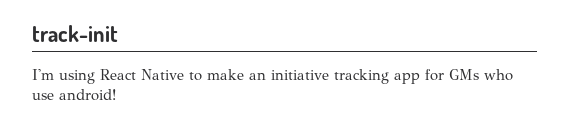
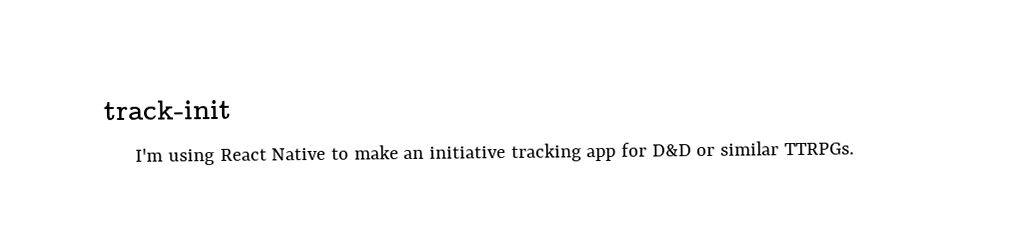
[449,69,513,81] [32,89,116,101] GMs who use android! -> [651,141,854,157] D&D or similar TTRPGs.

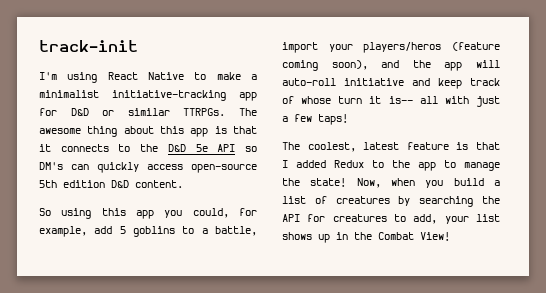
[403,143,582,162] an initiative tracking -> [251,74,257,80] [39,90,226,101] a minimalist initiative-tracking
(854, 149) none -> [239,108,257,116] [39,126,257,137] [39,144,258,152] [39,162,257,173] [39,180,183,188] [39,208,257,219] [39,226,257,237] [282,42,500,53] [282,60,500,71] [282,78,500,89] [282,96,500,107] [282,114,348,125] [282,142,500,152] [282,160,500,171] [282,178,500,188] [282,196,500,207] [282,214,500,224] [282,232,450,243] The awesome thing about this app is that it connects to the D&D 5e API so DM's can quickly access open-source 5th edition D&D content. // So using this app you could, for example, add 5 goblins to a battle, import your players/heros (feature coming soon), and the app will auto-roll initiative and keep track of whose turn it is-- all with just a few taps! // The coolest, latest feature is that I added Redux to the app to manage the state! Now, when you build a list of creatures by searching the API for creatures to add, your list shows up in the Combat View!

